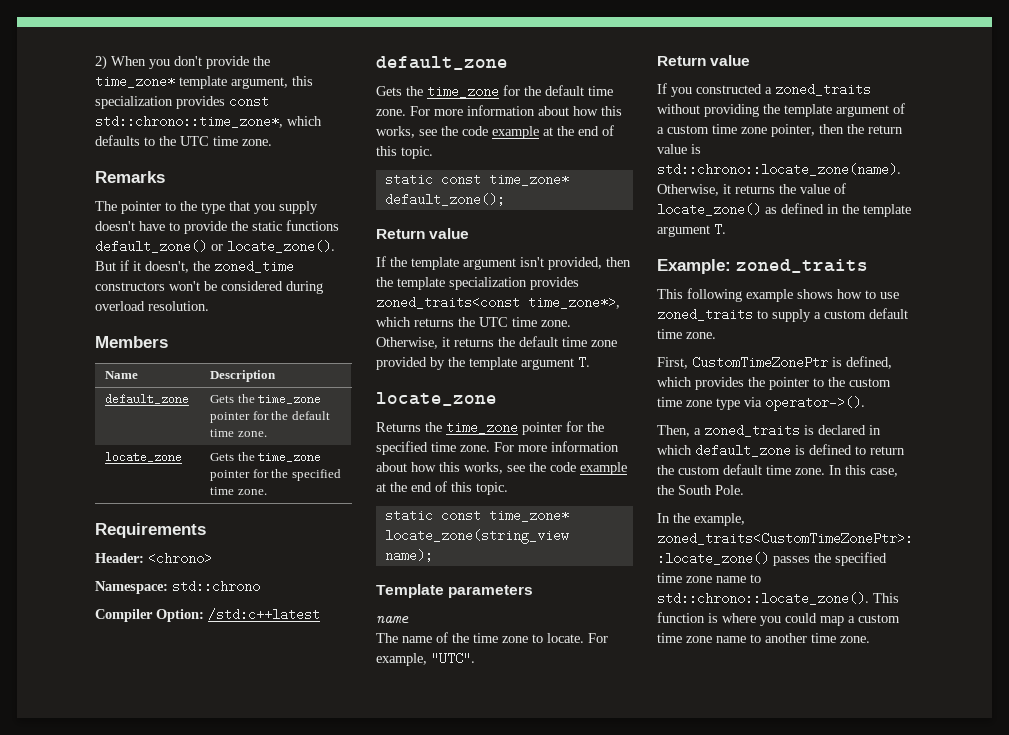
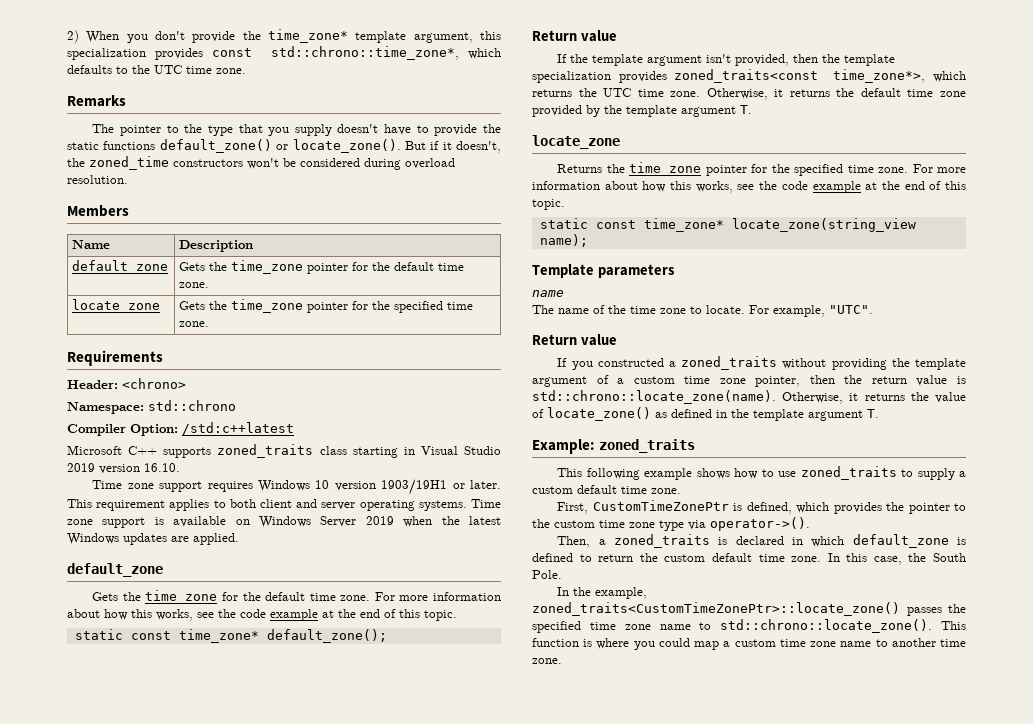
(320, 614) none -> [67,444,501,458] [67,463,180,474] [92,479,502,495] [67,499,501,511] [67,516,501,528] [67,533,239,545] // Microsoft C++ supports zoned_traits class starting in Visual Studio 2019 version 16.10. // Time zone support requires Windows 10 version 1903/19H1 or later. This requirement applies to both client and server operating systems. Time zone support is available on Windows Server 2019 when the latest Windows updates are applied.

